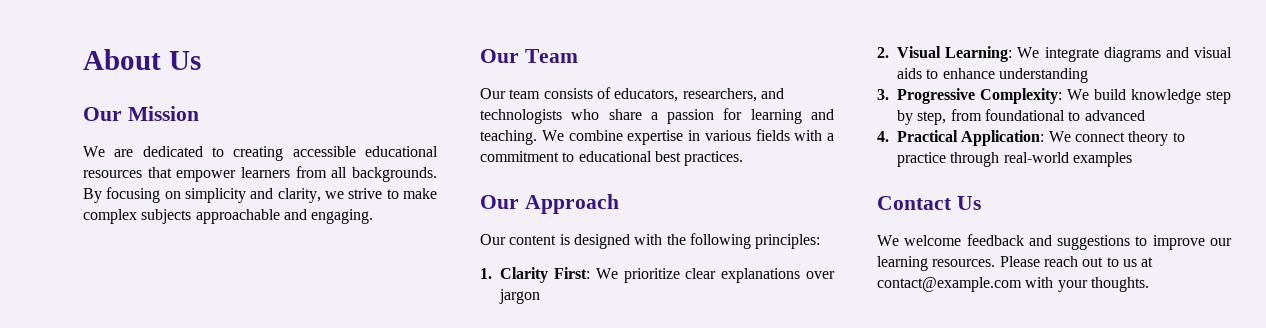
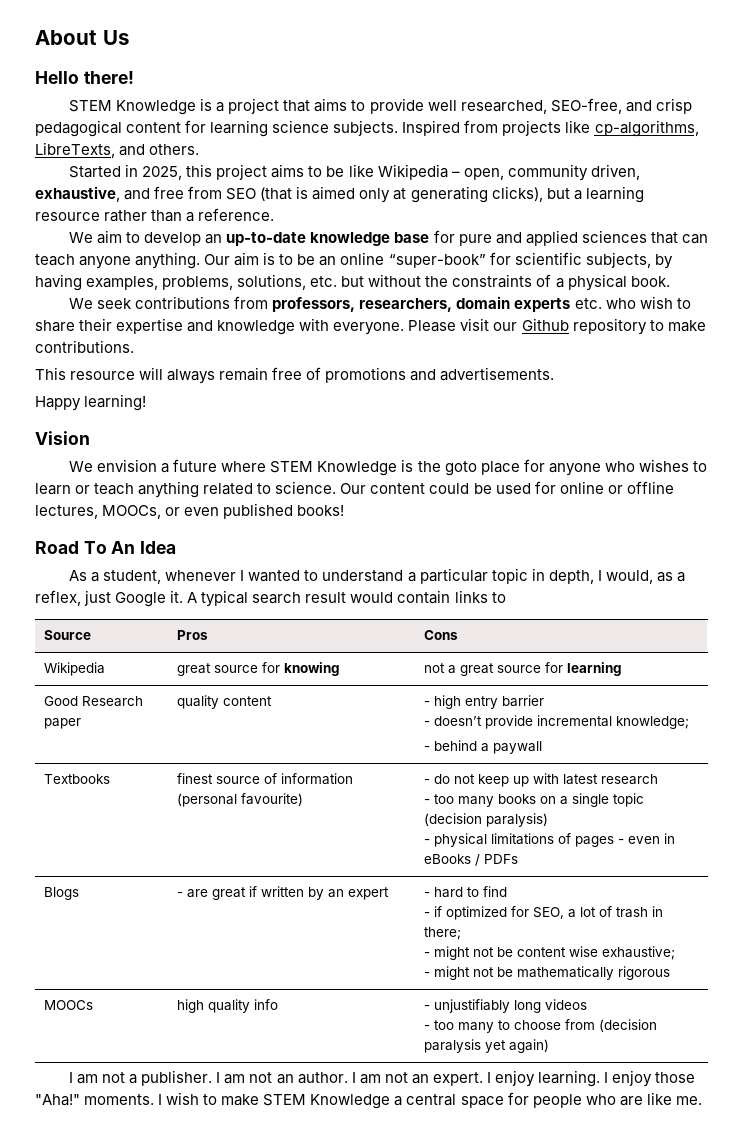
[83,106,199,121] [83,146,439,161] [83,166,437,182] [83,187,437,203] [83,209,374,224] [480,49,578,63] [480,87,784,102] [480,108,834,124] [480,129,834,145] [480,151,744,166] [480,194,619,214] [480,233,821,249] [480,267,835,283] [499,289,540,304] [877,46,1232,62] [897,68,1088,83] [877,88,1231,104] [897,109,1145,125] [877,130,1185,146] [897,152,1132,167] [877,196,981,210] [877,234,1232,250] [877,256,1154,271] [877,277,1149,292] Our Mission // We are dedicated to creating accessible educational resources that empower learners from all backgrounds. By focusing on simplicity and clarity, we strive to make complex subjects approachable and engaging. // Our Team // Our team consists of educators, researchers, and technologists who share a passion for learning and teaching. We combine expertise in various fields with a commitment to educational best practices. // Our Approach // Our content is designed with the following principles: // 1. Clarity First: We prioritize clear explanations over jargon // 2. Visual Learning: We integrate diagrams and visual aids to enhance understanding // 3. Progressive Complexity: We build knowledge step by step, from foundational to advanced // 4. Practical Application: We connect theory to practice through real-world examples // Contact Us // We welcome feedback and suggestions to improve our learning resources. Please reach out to us at contact@example.com with your thoughts. -> [35,71,134,84] [69,98,692,115] [35,120,699,137] [35,142,200,158] [69,164,640,181] [35,186,644,203] [35,208,275,222] [69,230,708,246] [35,252,673,269] [35,274,670,291] [69,296,691,312] [35,318,706,335] [35,340,134,353] [35,367,555,384] [35,394,147,411] [35,431,90,445] [69,459,707,476] [35,481,674,498] [35,503,345,519] [35,541,177,554] [69,568,685,584] [35,590,506,607] [43,630,91,640] [176,630,208,640] [423,630,458,640] [43,662,105,676] [176,662,340,676] [423,662,622,676] [43,696,143,707] [43,718,81,729] [176,695,272,709] [423,695,544,709] [423,715,689,729] [423,740,542,754] [43,774,110,784] [176,773,353,785] [176,793,303,807] [423,773,658,787] [423,793,644,807] [423,813,548,827] [423,833,675,847] [423,854,518,866] [43,887,79,900] [176,886,389,900] [423,886,507,898] [423,906,663,920] [423,927,461,940] [423,946,675,960] [423,966,670,980] [43,1000,93,1010] [176,999,278,1013] [423,999,587,1013] [423,1019,657,1033] [423,1039,549,1053] [69,1070,696,1087] [35,1092,702,1109] Hello there! // STEM Knowledge is a project that aims to provide well researched, SEO-free, and crisp pedagogical content for learning science subjects. Inspired from projects like cp-algorithms, LibreTexts, and others. // Started in 2025, this project aims to be like Wikipedia – open, community driven, exhaustive, and free from SEO (that is aimed only at generating clicks), but a learning resource rather than a reference. // We aim to develop an up-to-date knowledge base for pure and applied sciences that can teach anyone anything. Our aim is to be an online “super-book” for scientific subjects, by having examples, problems, solutions, etc. but without the constraints of a physical book. // We seek contributions from professors, researchers, domain experts etc. who wish to share their expertise and knowledge with everyone. Please visit our Github repository to make contributions. // This resource will always remain free of promotions and advertisements. // Happy learning! // Vision // We envision a future where STEM Knowledge is the goto place for anyone who wishes to learn or teach anything related to science. Our content could be used for online or offline lectures, MOOCs, or even published books! // Road To An Idea // As a student, whenever I wanted to understand a particular topic in depth, I would, as a reflex, just Google it. A typical search result would contain links to // Source | Pros | Cons // Wikipedia | great source for knowing | not a great source for learning // Good Research paper | quality content | - high entry barrier // - doesn’t provide incremental knowledge; // - behind a paywall // Textbooks | finest source of information (personal favourite) | - do not keep up with latest research // - too many books on a single topic (decision paralysis) // - physical limitations of pages - even in eBooks / PDFs // Blogs | - are great if written by an expert | - hard to find // - if optimized for SEO, a lot of trash in there; // - might not be content wise exhaustive; // - might not be mathematically rigorous // MOOCs | high quality info | - unjustifiably long videos // - too many to choose from (decision paralysis yet again) // I am not a publisher. I am not an author. I am not an expert. I enjoy learning. I enjoy those "Aha!" moments. I wish to make STEM Knowledge a central space for people who are like me.

